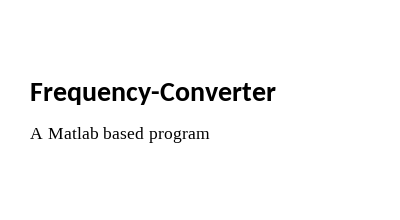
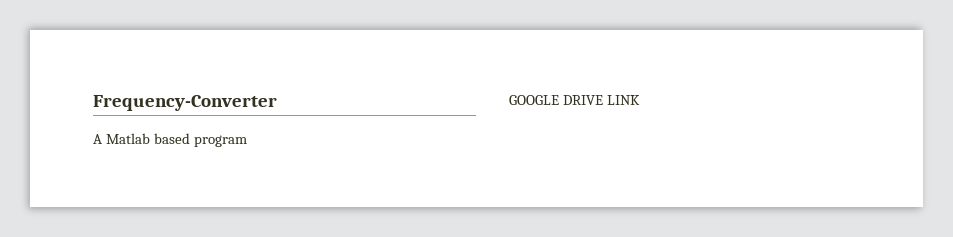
(211, 136) none -> [509,95,640,105] // GOOGLE DRIVE LINK

